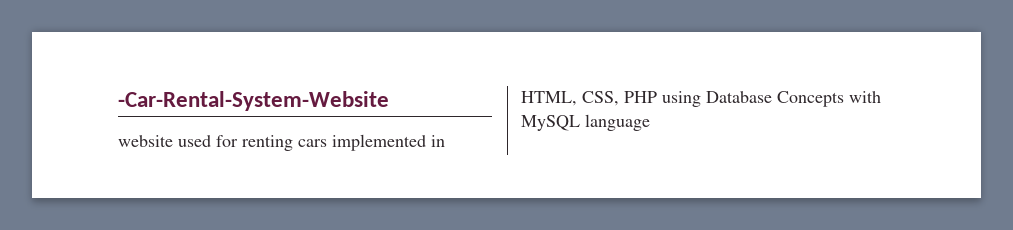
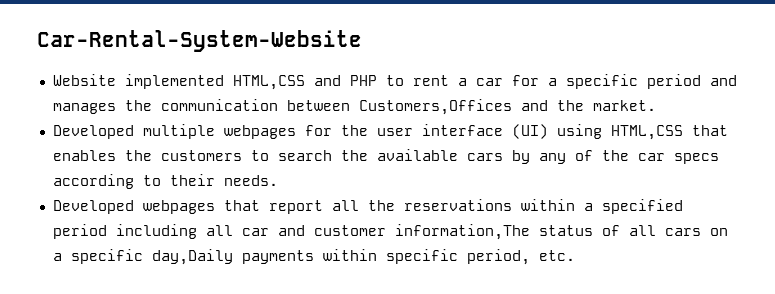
[118,91,389,111] [118,134,445,151] [521,91,881,107] [521,114,650,131] -Car-Rental-System-Website // website used for renting cars implemented in HTML, CSS, PHP using Database Concepts with MySQL language -> [37,30,362,52] [52,74,737,90] [52,99,656,115] [52,124,728,140] [52,149,719,164] [52,174,278,189] [52,199,683,214] [52,224,728,240] [52,249,575,265] Car-Rental-System-Website // Website implemented HTML,CSS and PHP to rent a car for a specific period and manages the communication between Customers,Offices and the market. // Developed multiple webpages for the user interface (UI) using HTML,CSS that enables the customers to search the available cars by any of the car specs according to their needs. // Developed webpages that report all the reservations within a specified period including all car and customer information,The status of all cars on a specific day,Daily payments within specific period, etc.

